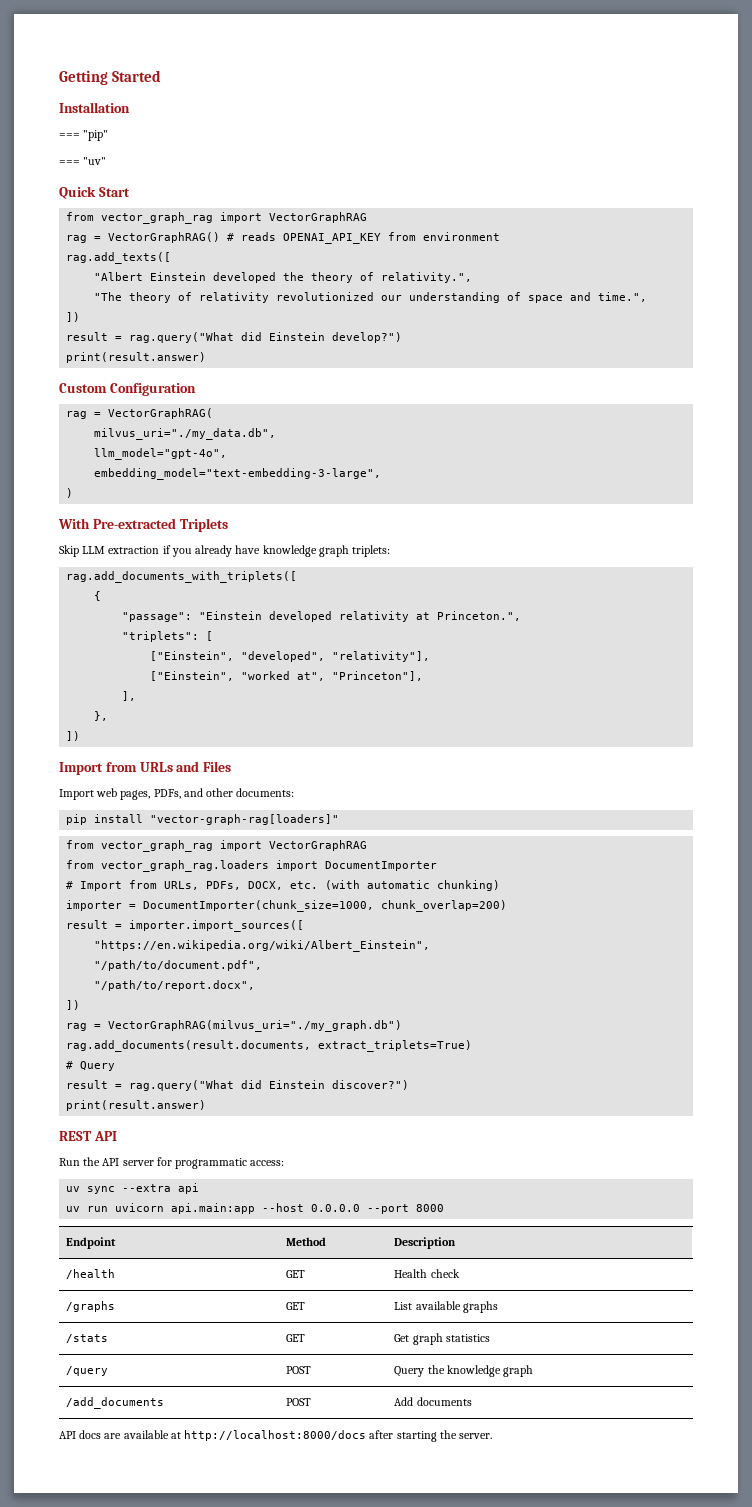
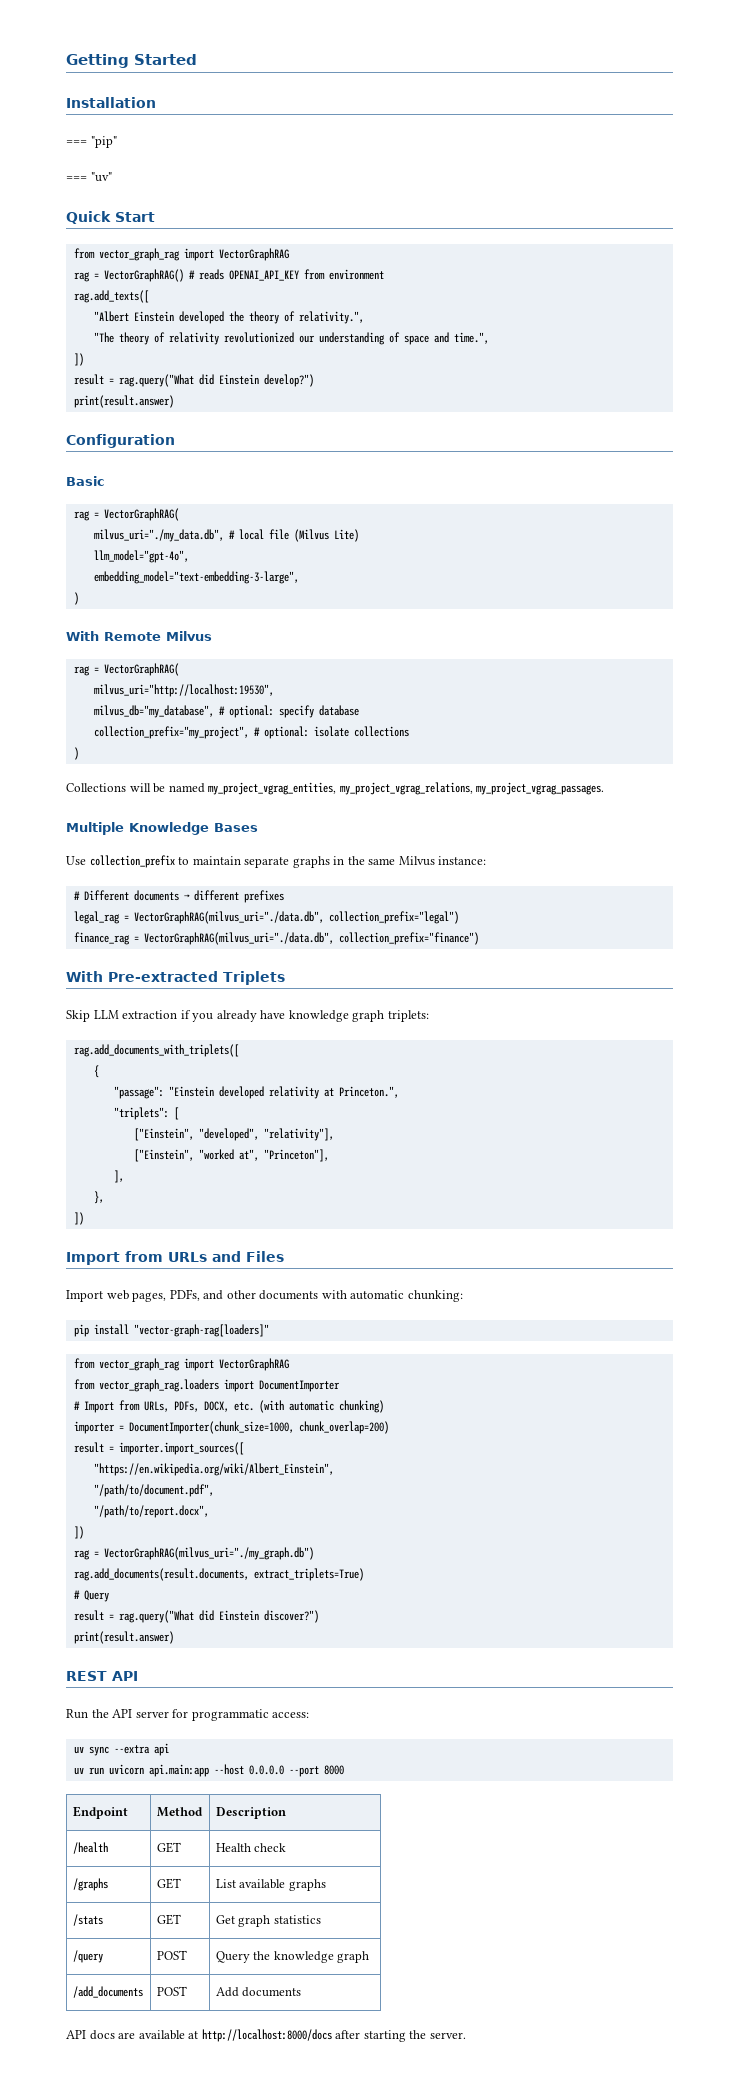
[59,383,107,393] Custom -> (174, 401) none
(196, 389) none -> [66,476,105,486] // Basic
[94,448,228,460] [94,468,382,480] [66,488,74,498] // llm_model="gpt-4o", // embedding_model="text-embedding-3-large", // ) -> [228,529,359,542] [93,550,189,563] [93,571,299,584] [73,592,79,605] [66,631,212,641] [73,663,179,676] [93,684,274,697] [93,705,359,718] [93,726,409,739] [73,747,79,760] [66,782,605,795] [66,822,258,835] [66,855,487,868] [73,890,284,903] [73,911,459,924] [73,932,479,945] # local file (Milvus Lite) // llm_model="gpt-4o", // embedding_model="text-embedding-3-large", // ) // With Remote Milvus // rag = VectorGraphRAG( // milvus_uri="http://localhost:19530", // milvus_db="my_database", # optional: specify database // collection_prefix="my_project", # optional: isolate collections // ) // Collections will be named my_project_vgrag_entities, my_project_vgrag_relations, my_project_vgrag_passages. // Multiple Knowledge Bases // Use collection_prefix to maintain separate graphs in the same Milvus instance: // # Different documents → different prefixes // legal_rag = VectorGraphRAG(milvus_uri="./data.db", collection_prefix="legal") // finance_rag = VectorGraphRAG(milvus_uri="./data.db", collection_prefix="finance")
[236,788,295,797] documents: -> [259,1290,463,1302] documents with automatic chunking:

